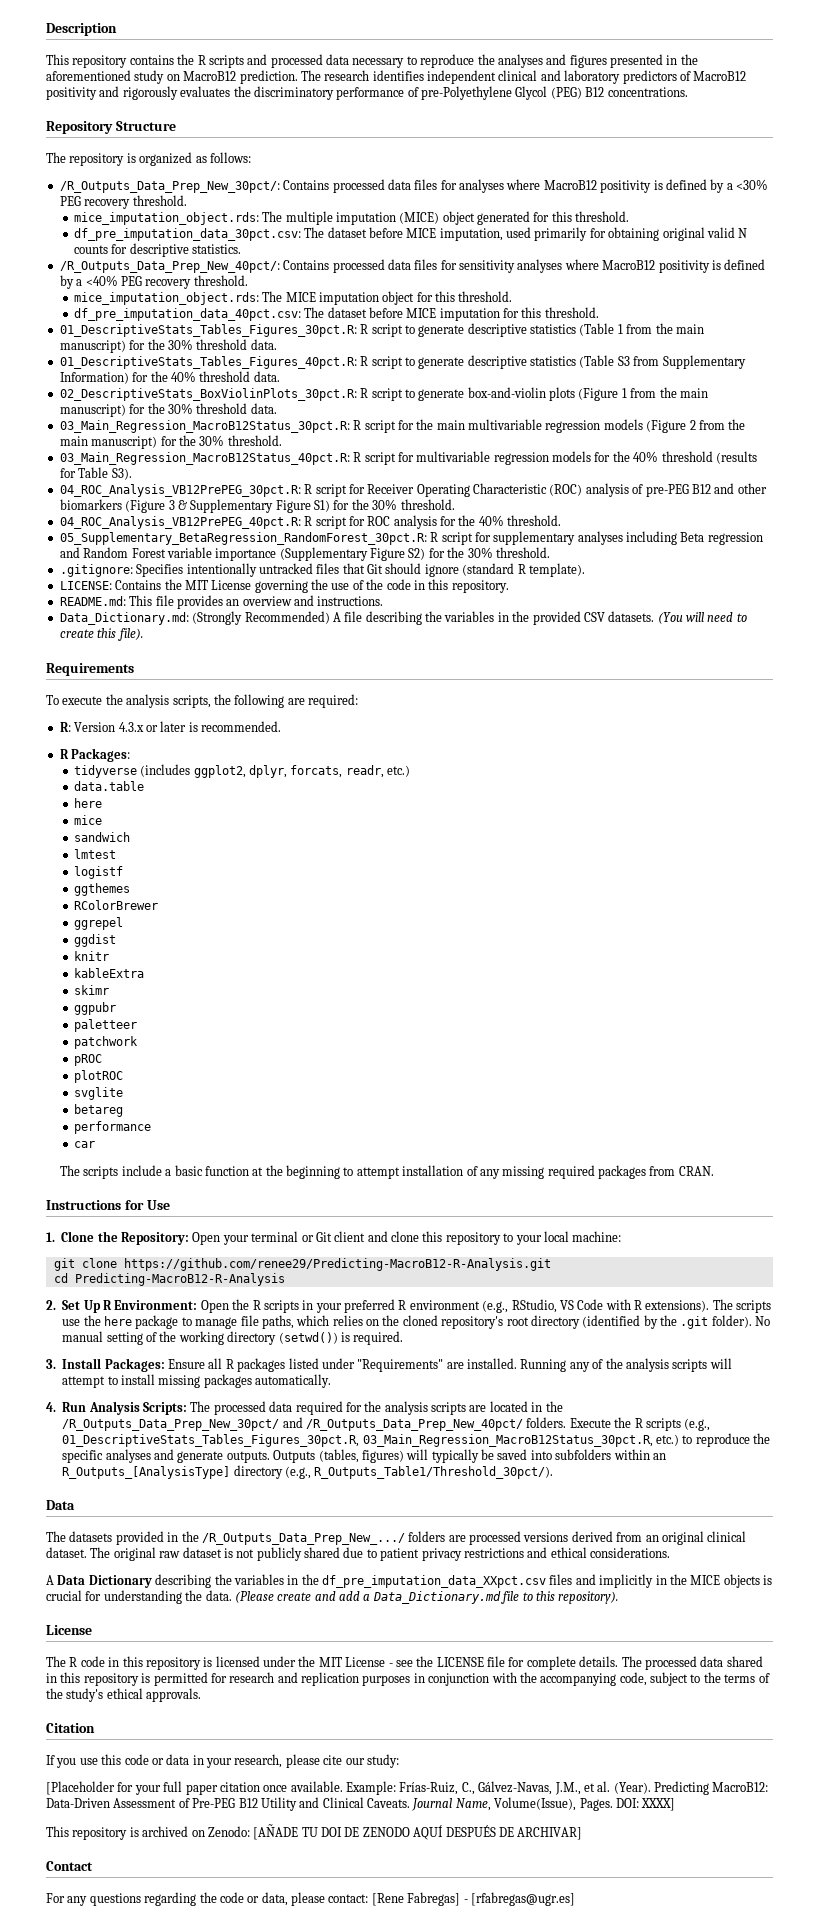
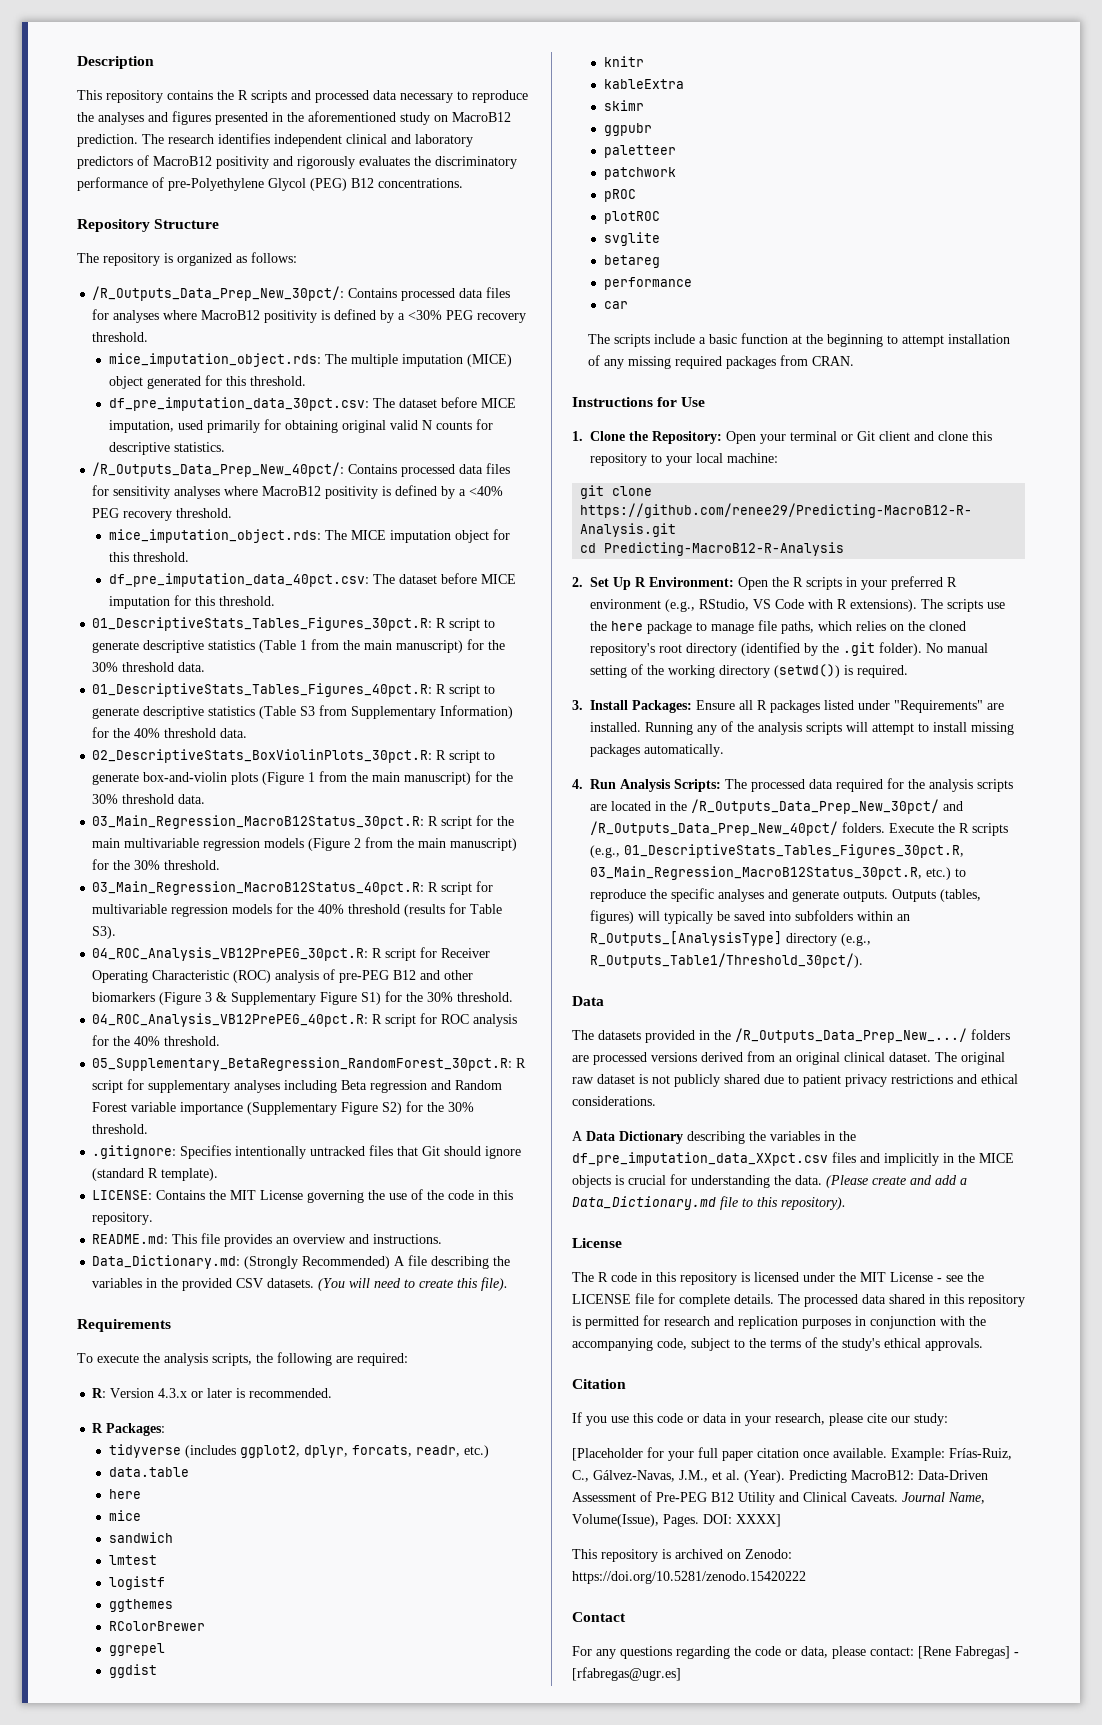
[253,1824,583,1840] [AÑADE TU DOI DE ZENODO AQUÍ DESPUÉS DE ARCHIVAR] -> [572,1571,806,1584] https://doi.org/10.5281/zenodo.15420222

